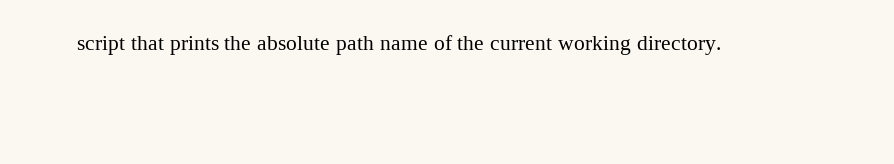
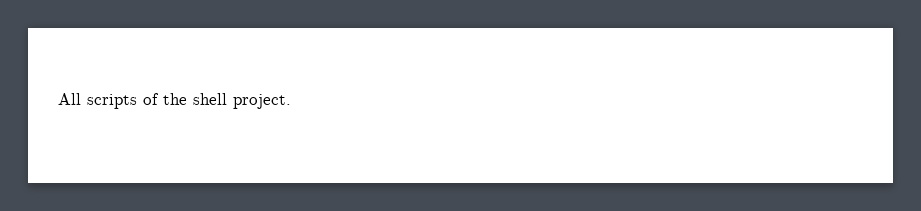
[77,35,721,55] script that prints the absolute path name of the current working directory. -> [58,93,291,109] All scripts of the shell project.

